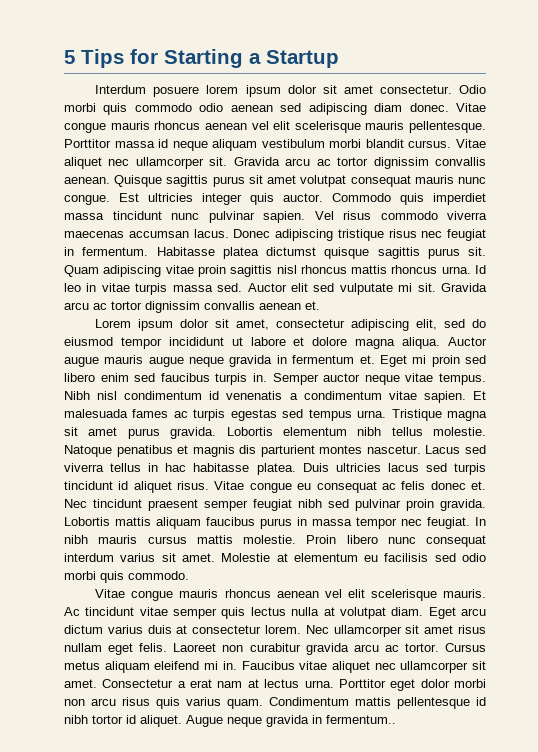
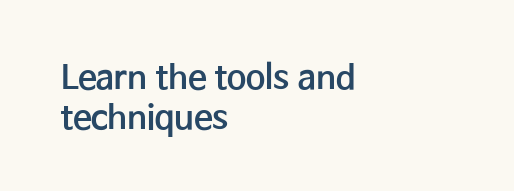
[64,49,339,68] [95,85,486,97] [64,103,487,115] [64,121,486,133] [64,139,486,151] [64,157,487,169] [64,175,487,187] [64,193,486,205] [64,211,487,223] [64,229,486,241] [64,247,486,259] [64,265,487,277] [64,283,488,295] [64,301,320,313] [95,319,486,331] [64,337,488,349] [64,355,487,367] [64,373,487,385] [64,391,486,403] [64,409,488,421] [64,427,486,439] [64,445,486,457] [64,463,487,475] [64,481,487,493] [64,499,486,511] [64,517,486,529] [64,535,486,547] [64,553,487,562] [64,571,189,583] [95,589,486,601] [64,607,487,619] [64,625,487,637] [64,643,487,655] [64,661,486,673] [64,679,487,691] [64,697,486,709] [64,715,396,727] 5 Tips for Starting a Startup // Interdum posuere lorem ipsum dolor sit amet consectetur. Odio morbi quis commodo odio aenean sed adipiscing diam donec. Vitae congue mauris rhoncus aenean vel elit scelerisque mauris pellentesque. Porttitor massa id neque aliquam vestibulum morbi blandit cursus. Vitae aliquet nec ullamcorper sit. Gravida arcu ac tortor dignissim convallis aenean. Quisque sagittis purus sit amet volutpat consequat mauris nunc congue. Est ultricies integer quis auctor. Commodo quis imperdiet massa tincidunt nunc pulvinar sapien. Vel risus commodo viverra maecenas accumsan lacus. Donec adipiscing tristique risus nec feugiat in fermentum. Habitasse platea dictumst quisque sagittis purus sit. Quam adipiscing vitae proin sagittis nisl rhoncus mattis rhoncus urna. Id leo in vitae turpis massa sed. Auctor elit sed vulputate mi sit. Gravida arcu ac tortor dignissim convallis aenean et. // Lorem ipsum dolor sit amet, consectetur adipiscing elit, sed do eiusmod tempor incididunt ut labore et dolore magna aliqua. Auctor augue mauris augue neque gravida in fermentum et. Eget mi proin sed libero enim sed faucibus turpis in. Semper auctor neque vitae tempus. Nibh nisl condimentum id venenatis a condimentum vitae sapien. Et malesuada fames ac turpis egestas sed tempus urna. Tristique magna sit amet purus gravida. Lobortis elementum nibh tellus molestie. Natoque penatibus et magnis dis parturient montes nascetur. Lacus sed viverra tellus in hac habitasse platea. Duis ultricies lacus sed turpis tincidunt id aliquet risus. Vitae congue eu consequat ac felis donec et. Nec tincidunt praesent semper feugiat nibh sed pulvinar proin gravida. Lobortis mattis aliquam faucibus purus in massa tempor nec feugiat. In nibh mauris cursus mattis molestie. Proin libero nunc consequat interdum varius sit amet. Molestie at elementum eu facilisis sed odio morbi quis commodo. // Vitae congue mauris rhoncus aenean vel elit scelerisque mauris. Ac tincidunt vitae semper quis lectus nulla at volutpat diam. Eget arcu dictum varius duis at consectetur lorem. Nec ullamcorper sit amet risus nullam eget felis. Laoreet non curabitur gravida arcu ac tortor. Cursus metus aliquam eleifend mi in. Faucibus vitae aliquet nec ullamcorper sit amet. Consectetur a erat nam at lectus urna. Porttitor eget dolor morbi non arcu risus quis varius quam. Condimentum mattis pellentesque id nibh tortor id aliquet. Augue neque gravida in fermentum.. -> [61,61,355,91] [61,103,228,137] Learn the tools and techniques

